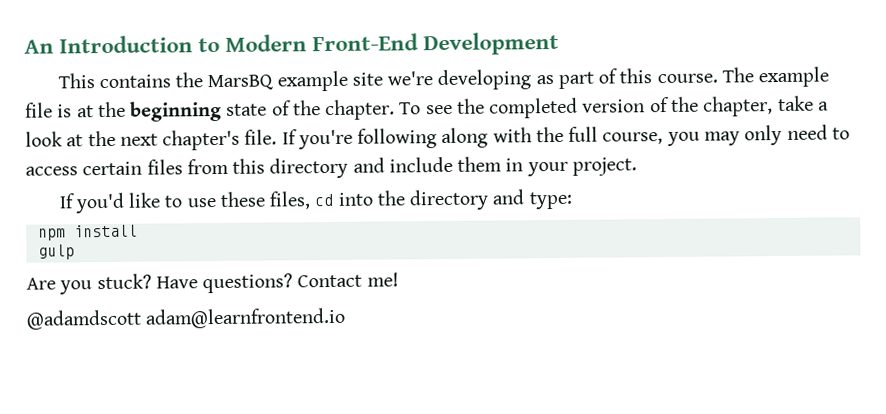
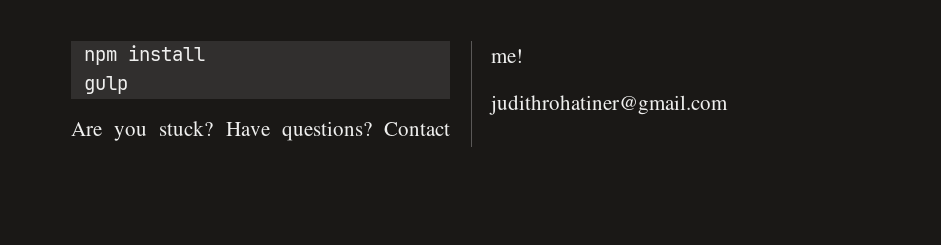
[24,31,560,56] [57,66,830,92] [25,95,829,122] [25,124,850,151] [25,156,637,179] [58,189,573,214] An Introduction to Modern Front-End Development // This contains the MarsBQ example site we're developing as part of this course. The example file is at the beginning state of the chapter. To see the completed version of the chapter, take a look at the next chapter's file. If you're following along with the full course, you may only need to access certain files from this directory and include them in your project. // If you'd like to use these files, cd into the directory and type: // -> (83, 57) none
[26,307,347,330] @adamdscott adam@learnfrontend.io -> [489,95,728,115] judithrohatiner@gmail.com

